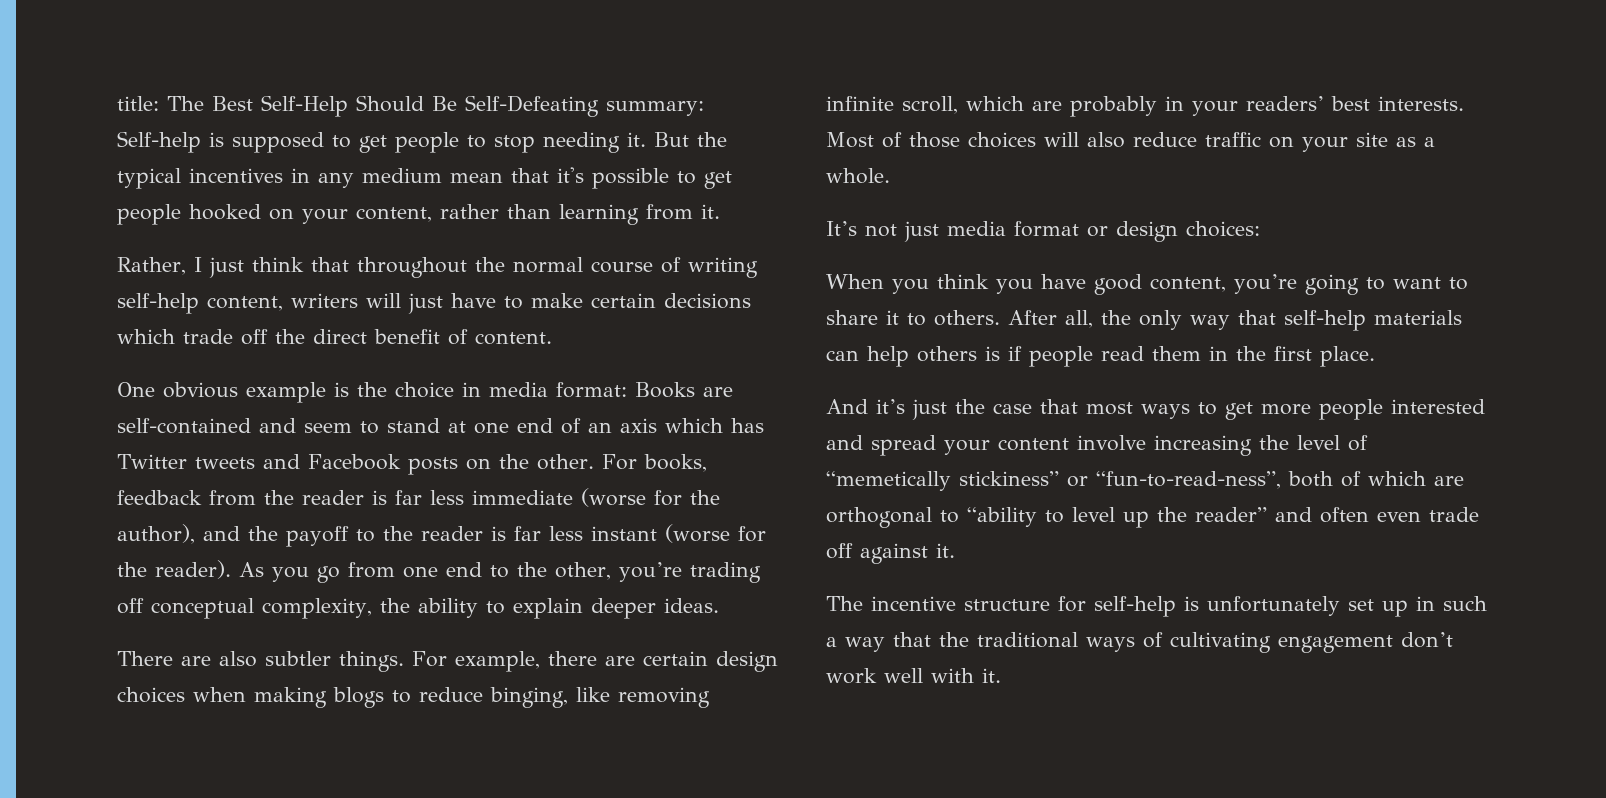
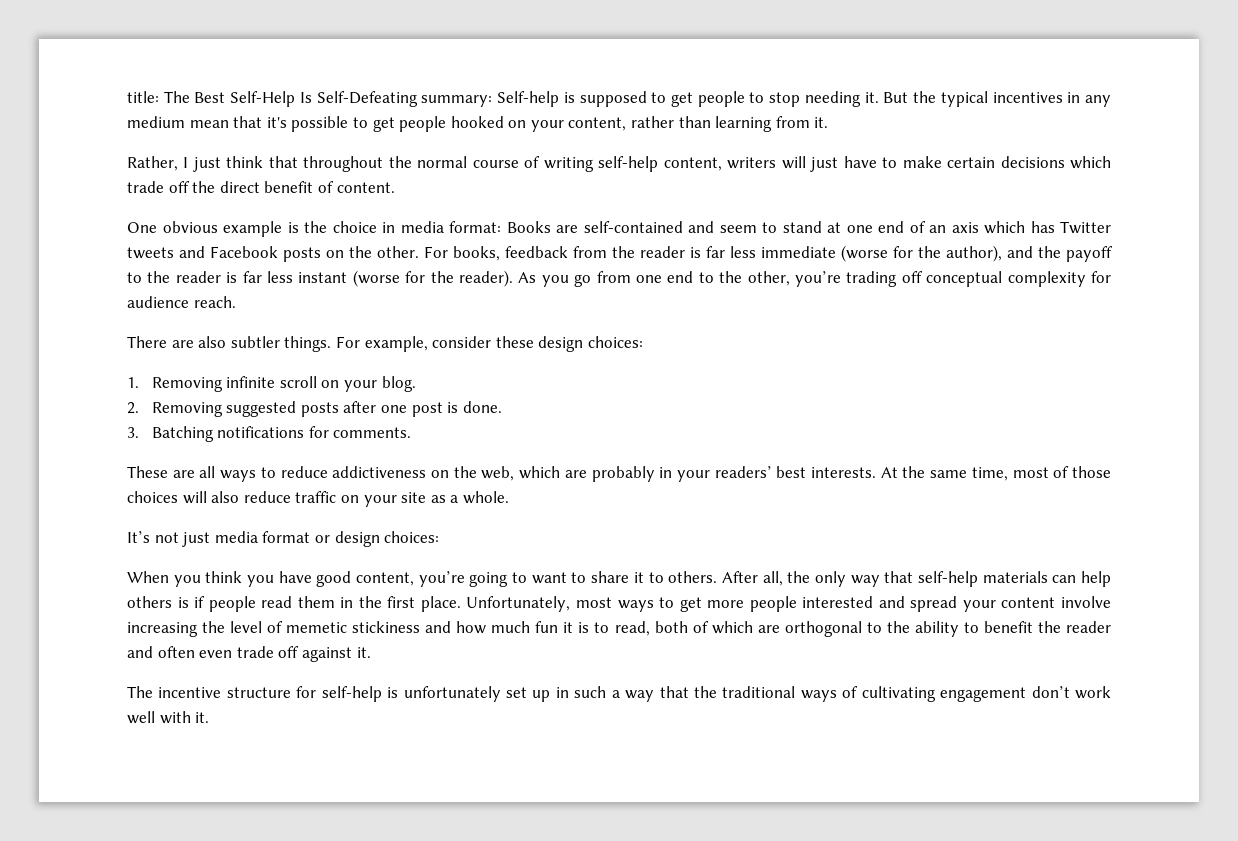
[356,95,457,112] Should Be -> [299,92,312,103] Is
[262,598,719,619] complexity, the ability to explain deeper ideas. -> [1007,271,1111,287] [127,296,236,308] complexity for audience reach.
[548,651,778,672] [117,687,710,708] [826,96,958,114] there are certain design choices when making blogs to reduce binging, like removing infinite scroll, -> [432,336,643,352] [127,376,416,392] [127,401,502,417] [127,426,412,442] [127,466,515,482] consider these design choices: // 1. Removing infinite scroll on your blog. // 2. Removing suggested posts after one post is done. // 3. Batching notifications for comments. // These are all ways to reduce addictiveness on the web,
[826,132,874,148] Most -> [880,466,1049,481] At the same time, most
[826,399,1078,420] // And it’s just the case that -> [466,596,571,612] Unfortunately,
[826,471,1281,491] “memetically stickiness” or “fun-to-read-ness”, -> [286,621,650,636] memetic stickiness and how much fun it is to read,
[967,507,1267,528] “ability to level up the reader” -> [886,621,1111,637] the ability to benefit the reader

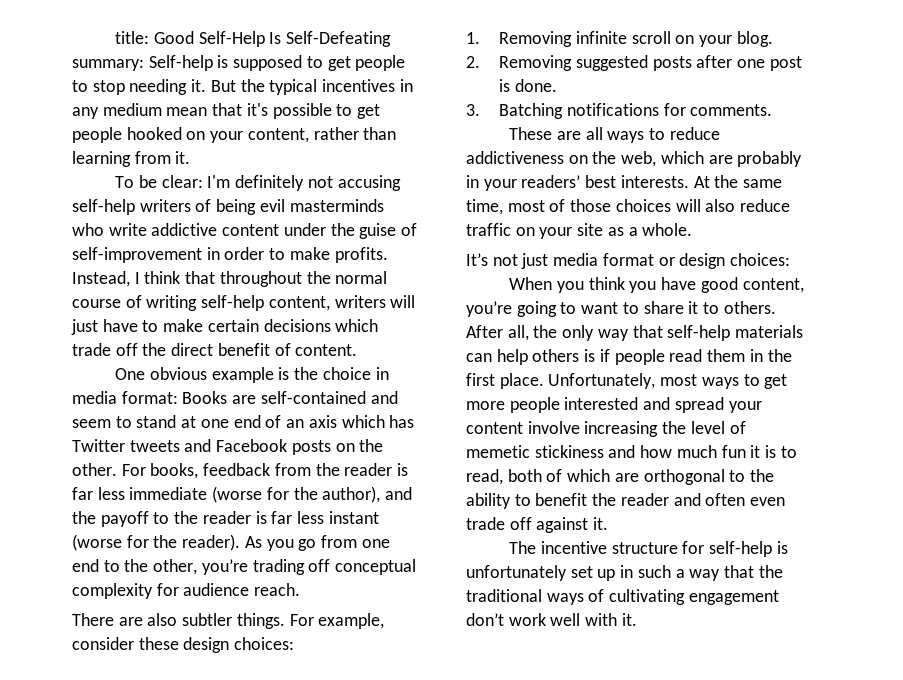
[163,91,226,103] The Best -> [153,31,194,44] Good
[127,156,221,172] Rather, I just -> [115,175,401,191] [72,199,384,215] [72,223,418,239] [72,247,388,263] [72,271,140,287] To be clear: I'm definitely not accusing self-help writers of being evil masterminds who write addictive content under the guise of self-improvement in order to make profits. Instead, I

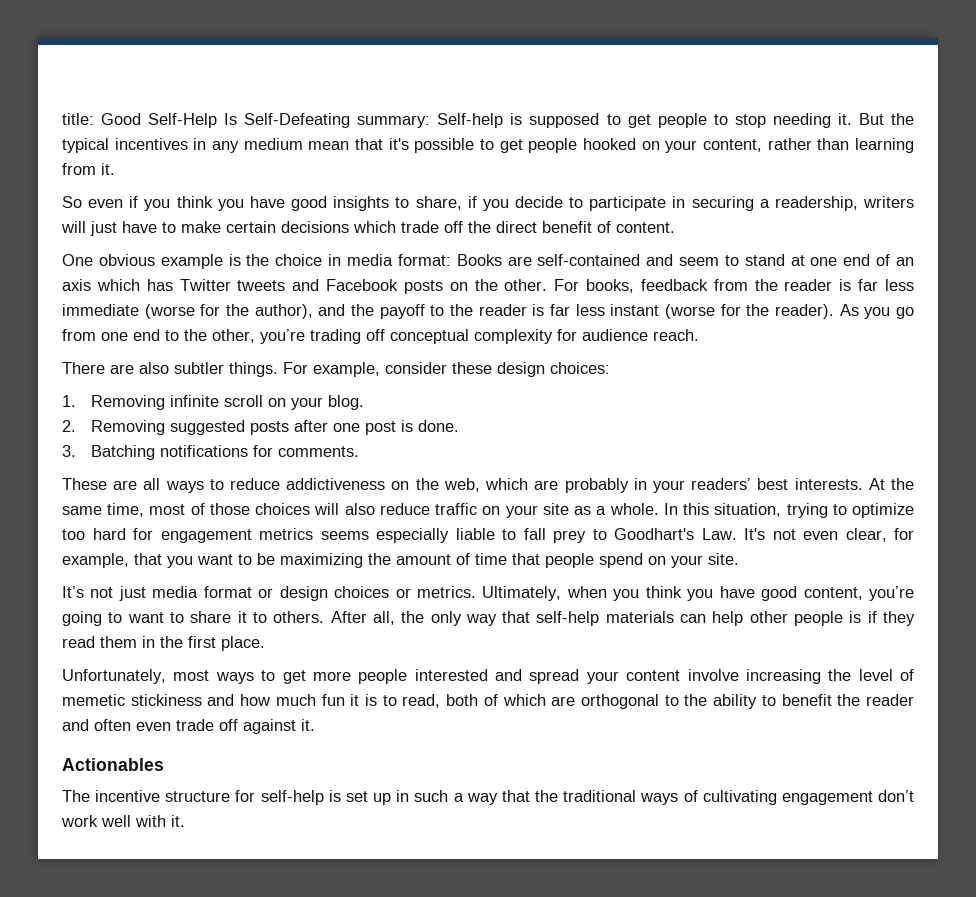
[115,175,401,191] [72,199,384,215] [72,223,418,239] [72,247,388,263] [72,271,388,287] [72,295,330,311] To be clear: I'm definitely not accusing self-help writers of being evil masterminds who write addictive content under the guise of self-improvement in order to make profits. Instead, I think that throughout the normal course of writing self-help content, -> [62,196,858,211] So even if you think you have good insights to share, if you decide to participate in securing a readership,
(693, 229) none -> [663,503,914,518] [62,528,914,543] [62,553,739,568] In this situation, trying to optimize too hard for engagement metrics seems especially liable to fall prey to Goodhart's Law. It's not even clear, for example, that you want to be maximizing the amount of time that people spend on your site.
[730,253,791,266] [509,277,553,290] choices: // When -> [334,586,607,601] choices or metrics. Ultimately, when
[532,349,580,362] others -> [749,611,844,626] other people
[614,349,665,365] people -> [883,611,916,626] they
(544, 381) none -> (265, 643) //
(609, 523) none -> [62,758,164,771] // Actionables
[466,565,567,581] unfortunately -> (341, 796) none

